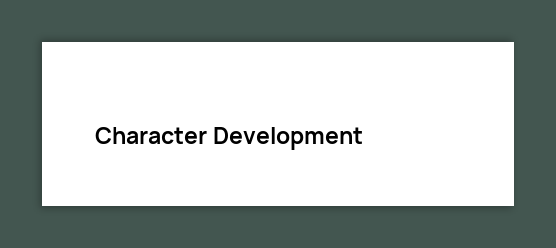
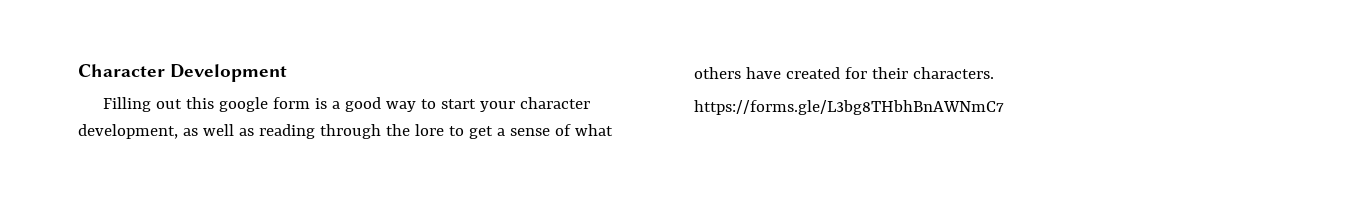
(364, 138) none -> [102,97,590,112] [78,124,613,139] [694,67,994,79] [694,100,1004,115] // Filling out this google form is a good way to start your character development, as well as reading through the lore to get a sense of what others have created for their characters. // https://forms.gle/L3bg8THbhBnAWNmC7

